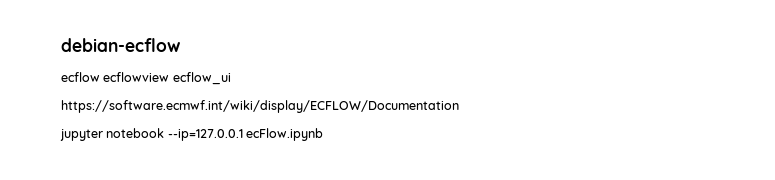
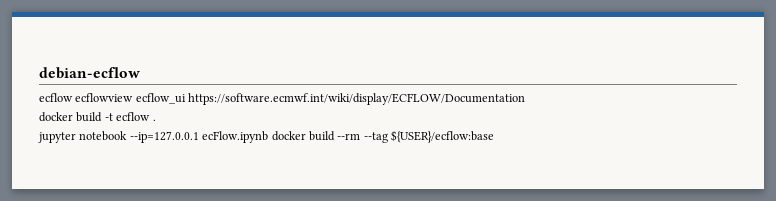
[61,100,459,113] // https://software.ecmwf.int/wiki/display/ECFLOW/Documentation -> [188,93,526,105] [39,112,156,122] https://software.ecmwf.int/wiki/display/ECFLOW/Documentation // docker build -t ecflow .
(324, 134) none -> [271,130,494,143] docker build --rm --tag ${USER}/ecflow:base

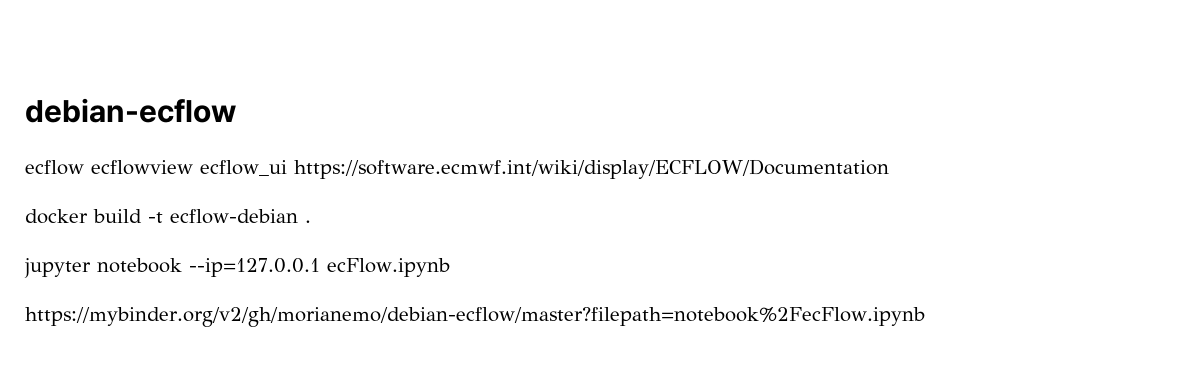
[116,112,151,121] ecflow -> [170,209,298,224] ecflow-debian
[271,130,494,143] docker build --rm --tag ${USER}/ecflow:base -> [25,307,925,327] // https://mybinder.org/v2/gh/morianemo/debian-ecflow/master?filepath=notebook%2FecFlow.ipynb

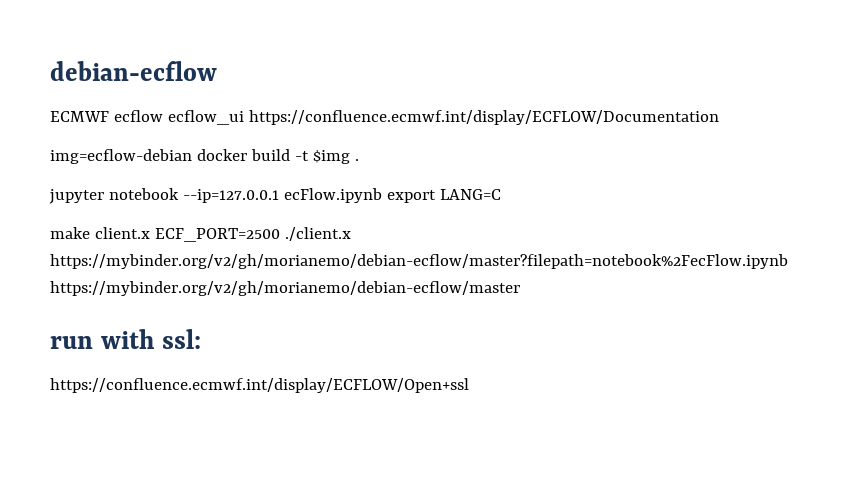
[25,159,889,179] ecflow ecflowview ecflow_ui https://software.ecmwf.int/wiki/display/ECFLOW/Documentation // -> [50,110,719,125] [50,149,192,164] ECMWF ecflow ecflow_ui https://confluence.ecmwf.int/display/ECFLOW/Documentation // img=ecflow-debian
[170,209,298,224] ecflow-debian -> [312,150,350,164] $img
[25,307,925,327] // https://mybinder.org/v2/gh/morianemo/debian-ecflow/master?filepath=notebook%2FecFlow.ipynb -> [386,189,501,203] [50,227,351,242] [50,254,788,269] [50,281,520,296] [50,329,201,349] [50,378,469,393] export LANG=C // make client.x ECF_PORT=2500 ./client.x https://mybinder.org/v2/gh/morianemo/debian-ecflow/master?filepath=notebook%2FecFlow.ipynb https://mybinder.org/v2/gh/morianemo/debian-ecflow/master // run with ssl: // https://confluence.ecmwf.int/display/ECFLOW/Open+ssl

